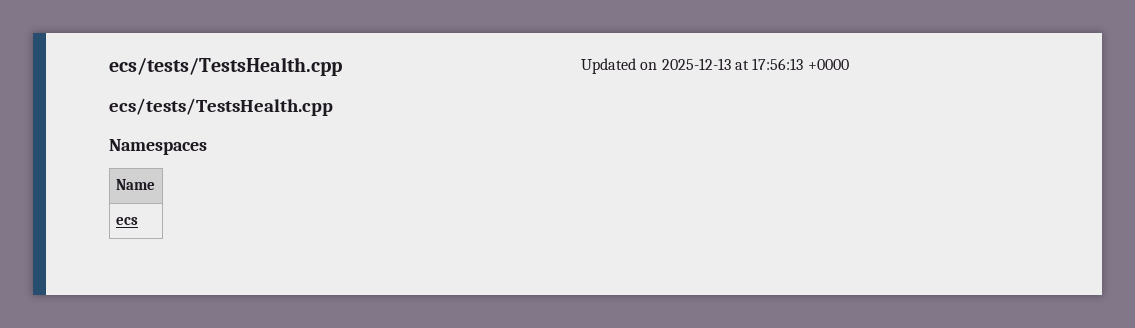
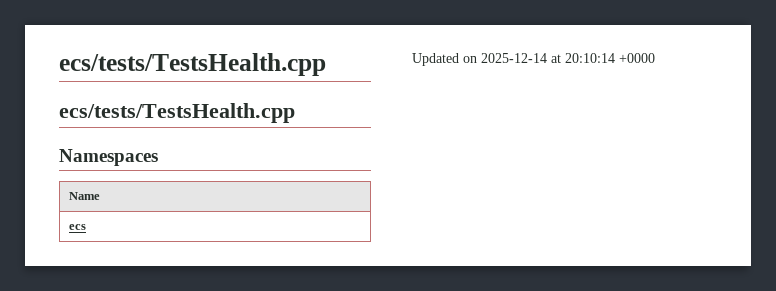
[661,58,804,70] 2025-12-13 at 17:56:13 -> [481,53,615,63] 2025-12-14 at 20:10:14

